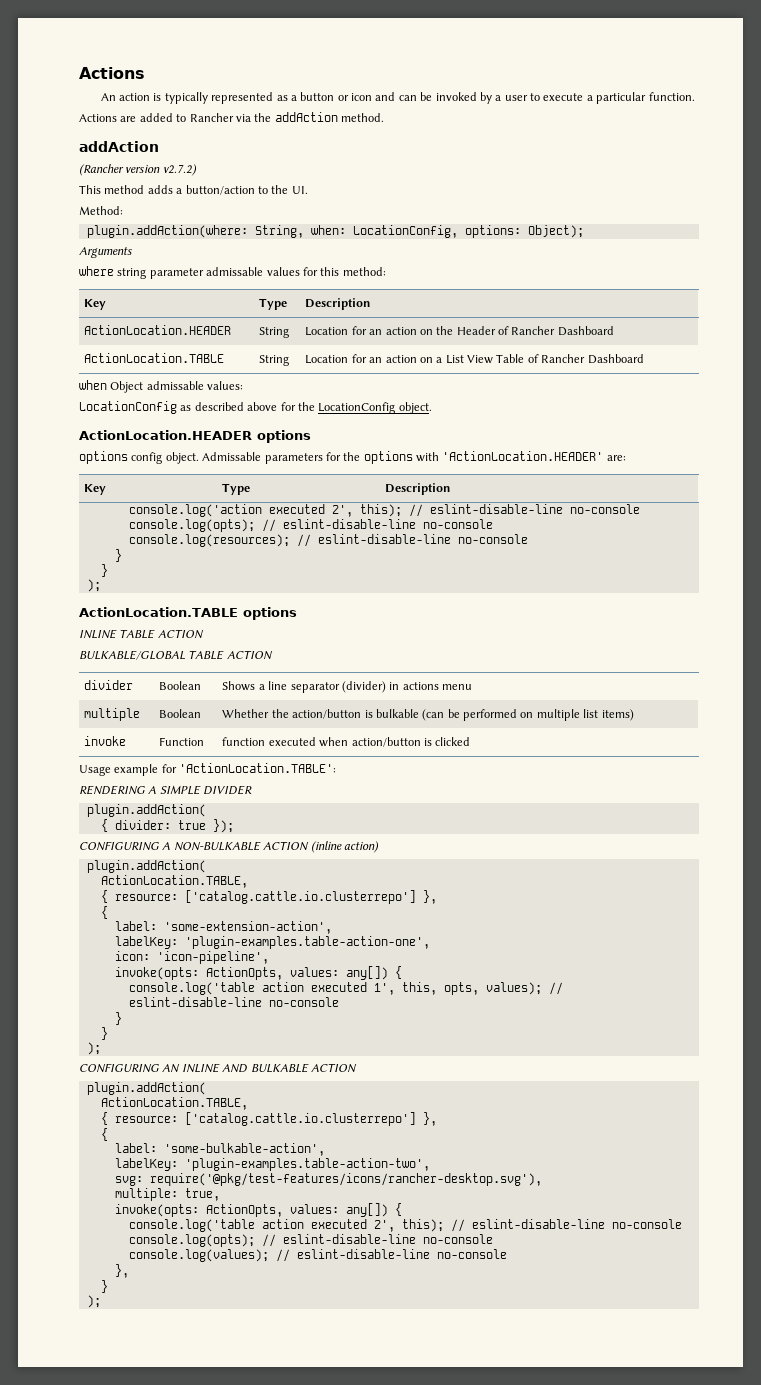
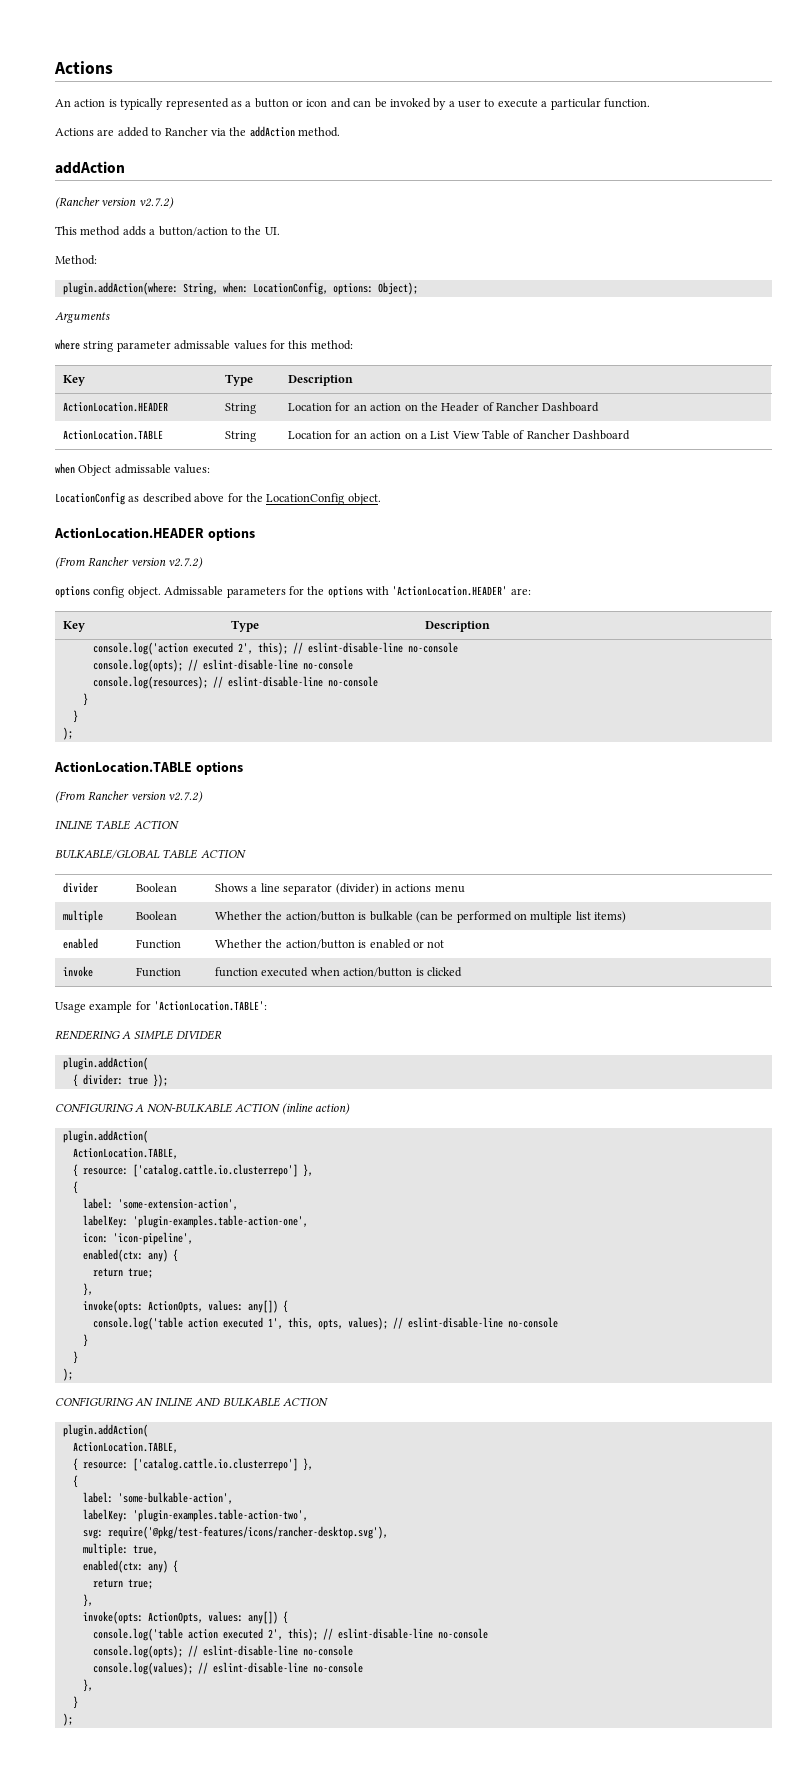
(311, 436) none -> [55,557,204,569] // (From Rancher version v2.7.2)
(297, 613) none -> [55,791,204,803] // (From Rancher version v2.7.2)
(634, 715) none -> [63,938,99,949] [136,939,182,949] [215,939,445,949] // enabled | Function | Whether the action/button is enabled or not
(269, 957) none -> [82,1249,178,1262] [92,1268,153,1278] [82,1283,93,1296] // enabled(ctx: any) { // return true; // },
(220, 1194) none -> [82,1560,178,1573] [92,1579,153,1589] [82,1594,93,1607] // enabled(ctx: any) { // return true; // },

